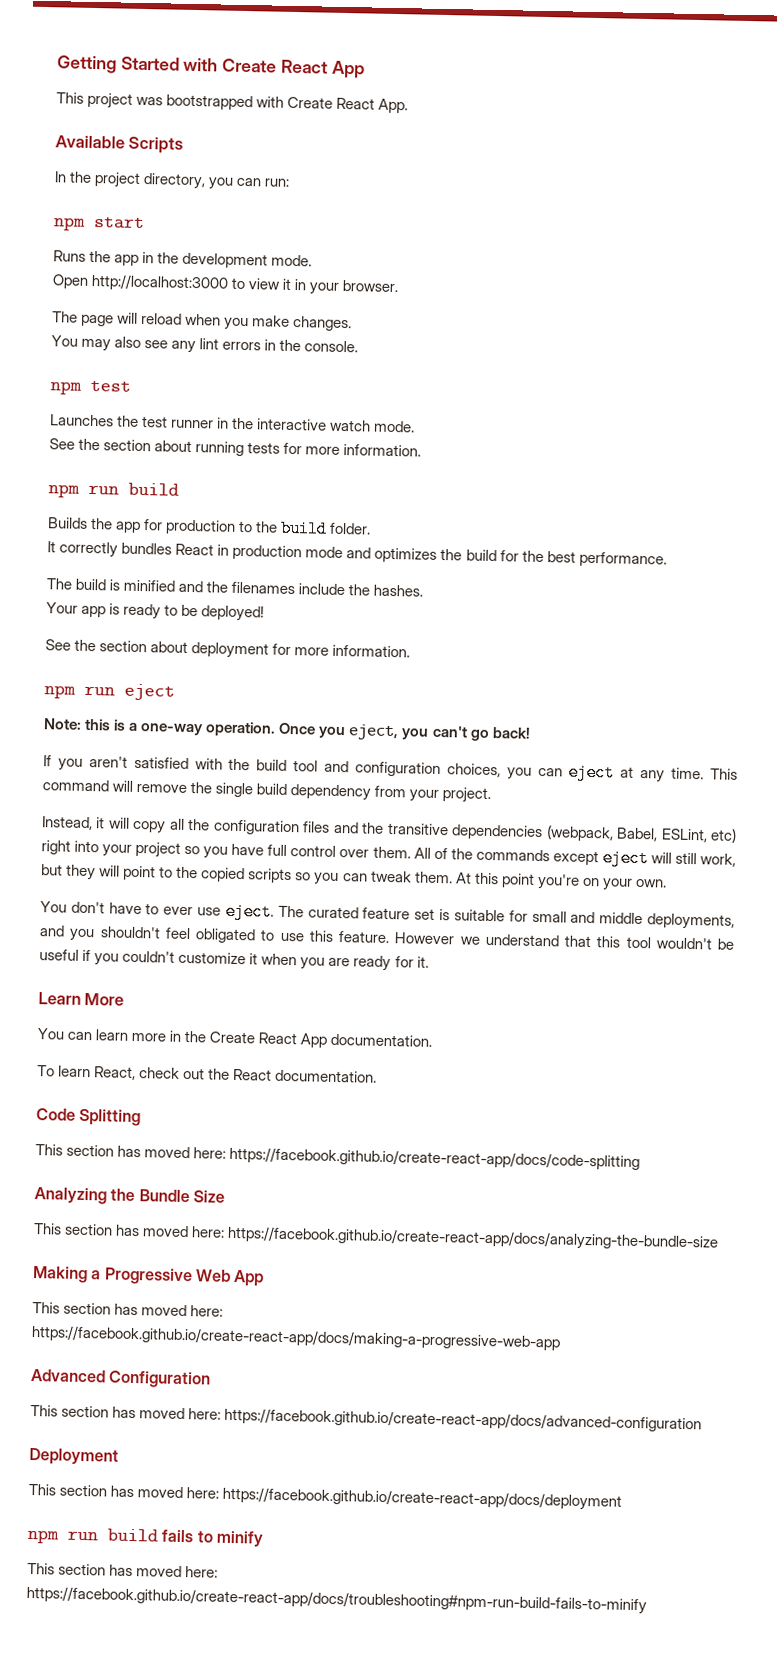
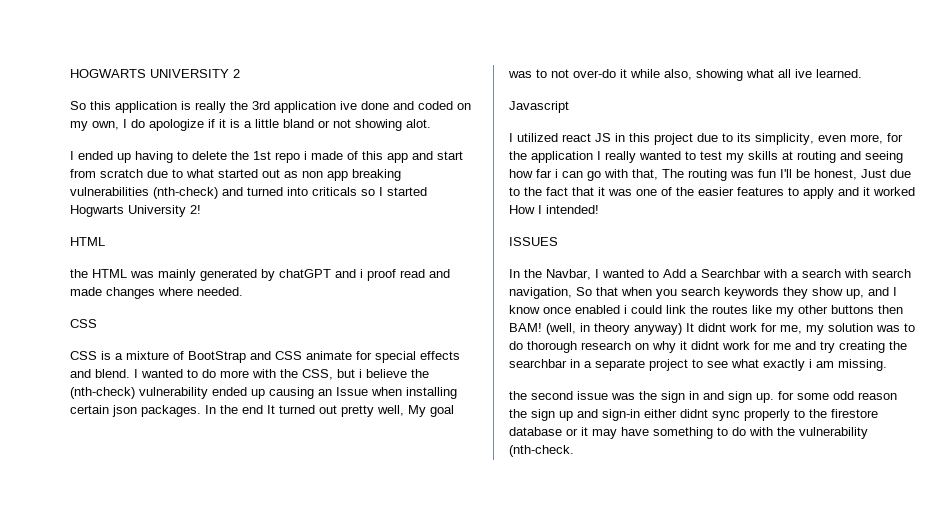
[57,55,365,79] [56,92,409,114] [55,135,184,154] [54,171,290,190] [53,217,145,231] [53,250,313,269] [52,273,399,295] [52,311,353,332] [51,335,359,354] [50,380,131,395] [50,414,416,433] [49,438,422,457] [48,482,179,498] [47,517,372,538] [47,541,667,568] [46,578,424,597] [46,602,265,622] [45,639,411,659] [44,683,175,701] [43,718,531,741] [43,755,738,783] [42,779,492,804] [41,816,737,843] [41,840,737,868] [41,864,667,891] [40,901,736,930] [39,925,734,950] [39,949,429,972] [38,992,125,1006] [37,1028,433,1048] [37,1065,378,1083] [36,1108,142,1127] [35,1144,641,1171] [34,1187,225,1205] [33,1223,720,1252] [32,1266,265,1287] [32,1302,224,1317] [31,1324,561,1351] [31,1368,212,1389] [30,1404,703,1433] [29,1447,119,1466] [28,1483,623,1511] [27,1528,264,1547] [27,1562,219,1578] [26,1585,647,1615] Getting Started with Create React App // This project was bootstrapped with Create React App. // Available Scripts // In the project directory, you can run: // npm start // Runs the app in the development mode. // Open http://localhost:3000 to view it in your browser. // The page will reload when you make changes. // You may also see any lint errors in the console. // npm test // Launches the test runner in the interactive watch mode. // See the section about running tests for more information. // npm run build // Builds the app for production to the build folder. // It correctly bundles React in production mode and optimizes the build for the best performance. // The build is minified and the filenames include the hashes. // Your app is ready to be deployed! // See the section about deployment for more information. // npm run eject // Note: this is a one-way operation. Once you eject, you can't go back! // If you aren't satisfied with the build tool and configuration choices, you can eject at any time. This command will remove the single build dependency from your project. // Instead, it will copy all the configuration files and the transitive dependencies (webpack, Babel, ESLint, etc) right into your project so you have full control over them. All of the commands except eject will still work, but they will point to the copied scripts so you can tweak them. At this point you're on your own. // You don't have to ever use eject. The curated feature set is suitable for small and middle deployments, and you shouldn't feel obligated to use this feature. However we understand that this tool wouldn't be useful if you couldn't customize it when you are ready for it. // Learn More // You can learn more in the Create React App documentation. // To learn React, check out the React documentation. // Code Splitting // This section has moved here: https://facebook.github.io/create-react-app/docs/code-splitting // Analyzing the Bundle Size // This section has moved here: https://facebook.github.io/create-react-app/docs/analyzing-the-bundle-size // Making a Progressive Web App // This section has moved here: https://facebook.github.io/create-react-app/docs/making-a-progressive-web-app // Advanced Configuration // This section has moved here: https://facebook.github.io/create-react-app/docs/advanced-configuration // Deployment // This section has moved here: https://facebook.github.io/create-react-app/docs/deployment // npm run build fails to minify // This section has moved here: https://facebook.github.io/create-react-app/docs/troubleshooting#npm-run-build-fails-to-minify -> [70,69,240,78] [70,101,471,113] [70,119,431,131] [70,151,463,163] [70,169,401,181] [70,187,427,199] [70,205,201,217] [70,237,105,246] [70,269,450,281] [70,287,243,299] [70,319,97,328] [70,351,460,363] [70,369,429,380] [70,387,457,399] [70,405,454,417] [508,69,862,81] [509,101,569,113] [509,133,903,145] [509,151,903,163] [509,169,911,181] [509,187,915,199] [509,205,599,214] [509,237,558,246] [509,269,911,280] [509,287,897,299] [509,305,903,317] [509,323,915,335] [509,341,907,353] [509,359,887,371] [509,391,897,403] [509,409,878,421] [509,427,868,439] [509,445,574,457] HOGWARTS UNIVERSITY 2 // So this application is really the 3rd application ive done and coded on my own, I do apologize if it is a little bland or not showing alot. // I ended up having to delete the 1st repo i made of this app and start from scratch due to what started out as non app breaking vulnerabilities (nth-check) and turned into criticals so I started Hogwarts University 2! // HTML // the HTML was mainly generated by chatGPT and i proof read and made changes where needed. // CSS // CSS is a mixture of BootStrap and CSS animate for special effects and blend. I wanted to do more with the CSS, but i believe the (nth-check) vulnerability ended up causing an Issue when installing certain json packages. In the end It turned out pretty well, My goal was to not over-do it while also, showing what all ive learned. // Javascript // I utilized react JS in this project due to its simplicity, even more, for the application I really wanted to test my skills at routing and seeing how far i can go with that, The routing was fun I'll be honest, Just due to the fact that it was one of the easier features to apply and it worked How I intended! // ISSUES // In the Navbar, I wanted to Add a Searchbar with a search with search navigation, So that when you search keywords they show up, and I know once enabled i could link the routes like my other buttons then BAM! (well, in theory anyway) It didnt work for me, my solution was to do thorough research on why it didnt work for me and try creating the searchbar in a separate project to see what exactly i am missing. // the second issue was the sign in and sign up. for some odd reason the sign up and sign-in either didnt sync properly to the firestore database or it may have something to do with the vulnerability (nth-check.

